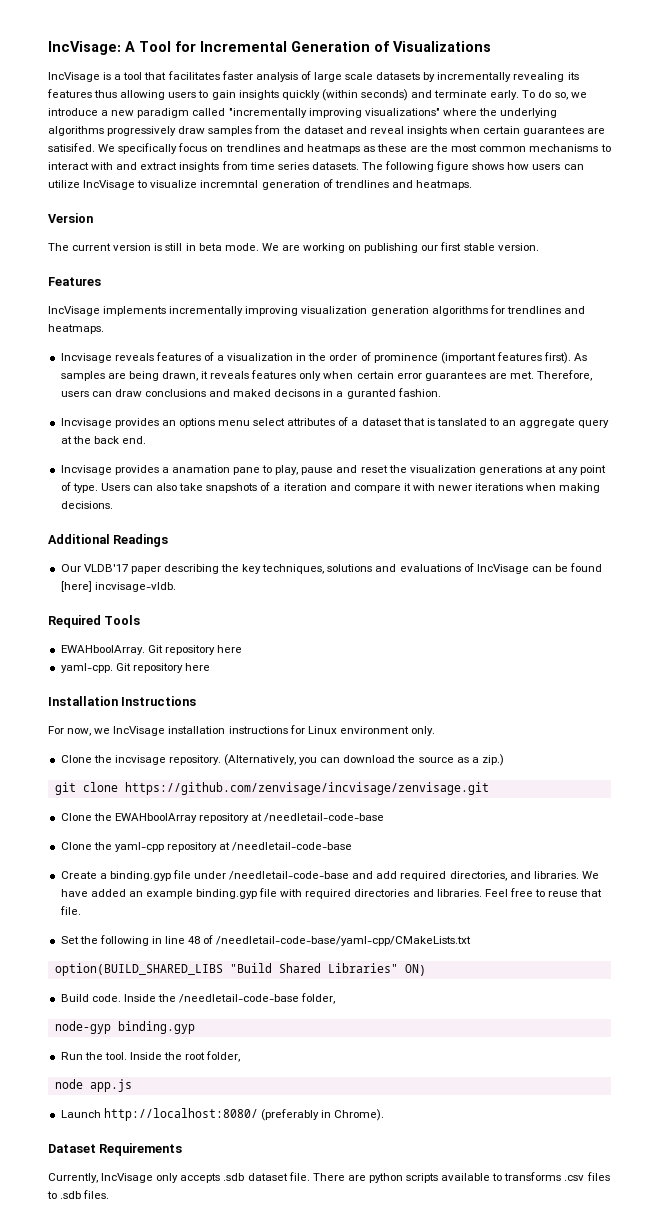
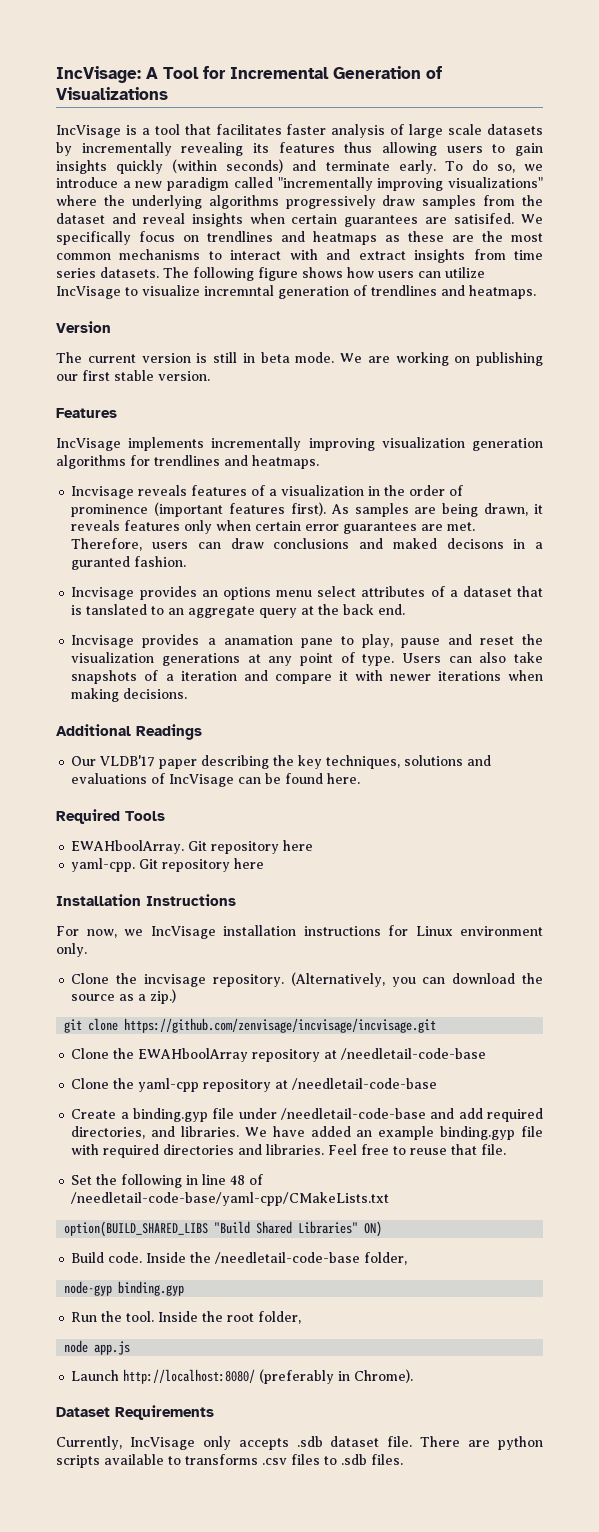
[60,581,176,592] [here] incvisage-vldb. -> [327,773,361,784] here.
[124,782,489,795] https://github.com/zenvisage/incvisage/zenvisage.git -> [124,1018,437,1033] https://github.com/zenvisage/incvisage/incvisage.git

